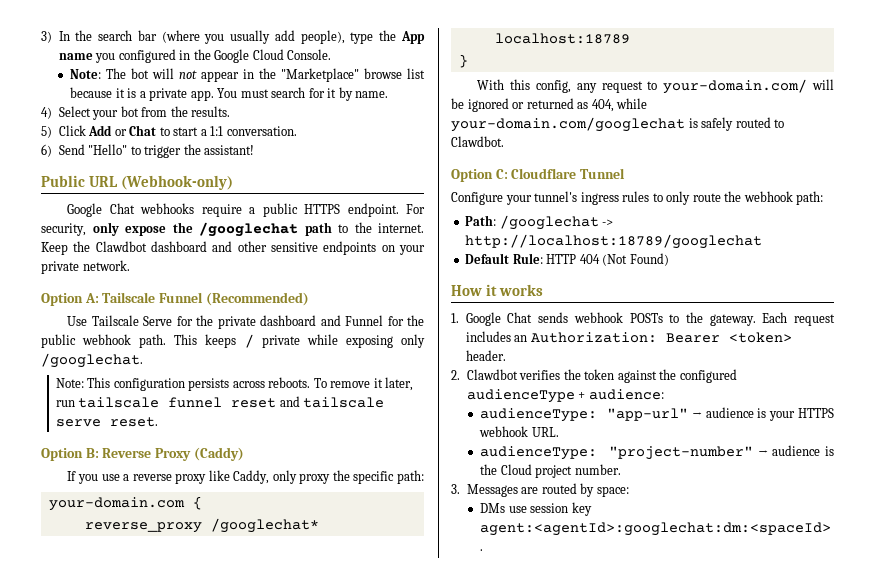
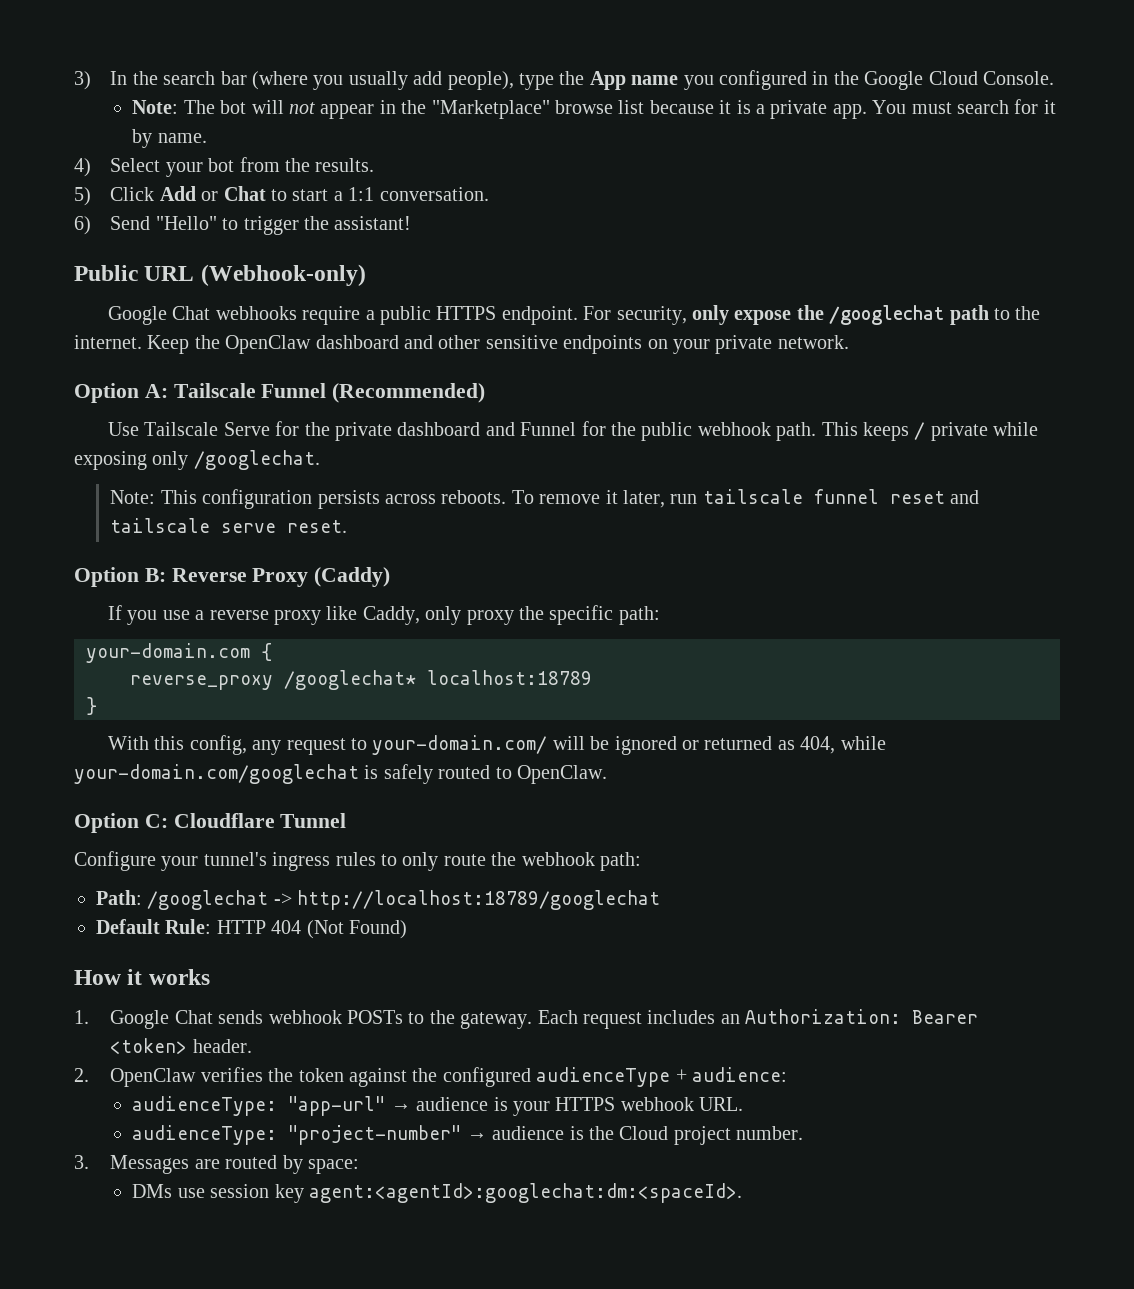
[95,241,147,252] Clawdbot -> [225,335,312,354] OpenClaw
[451,136,504,147] Clawdbot. -> [516,765,607,784] OpenClaw.
[466,369,518,380] Clawdbot -> [110,1068,197,1087] OpenClaw

